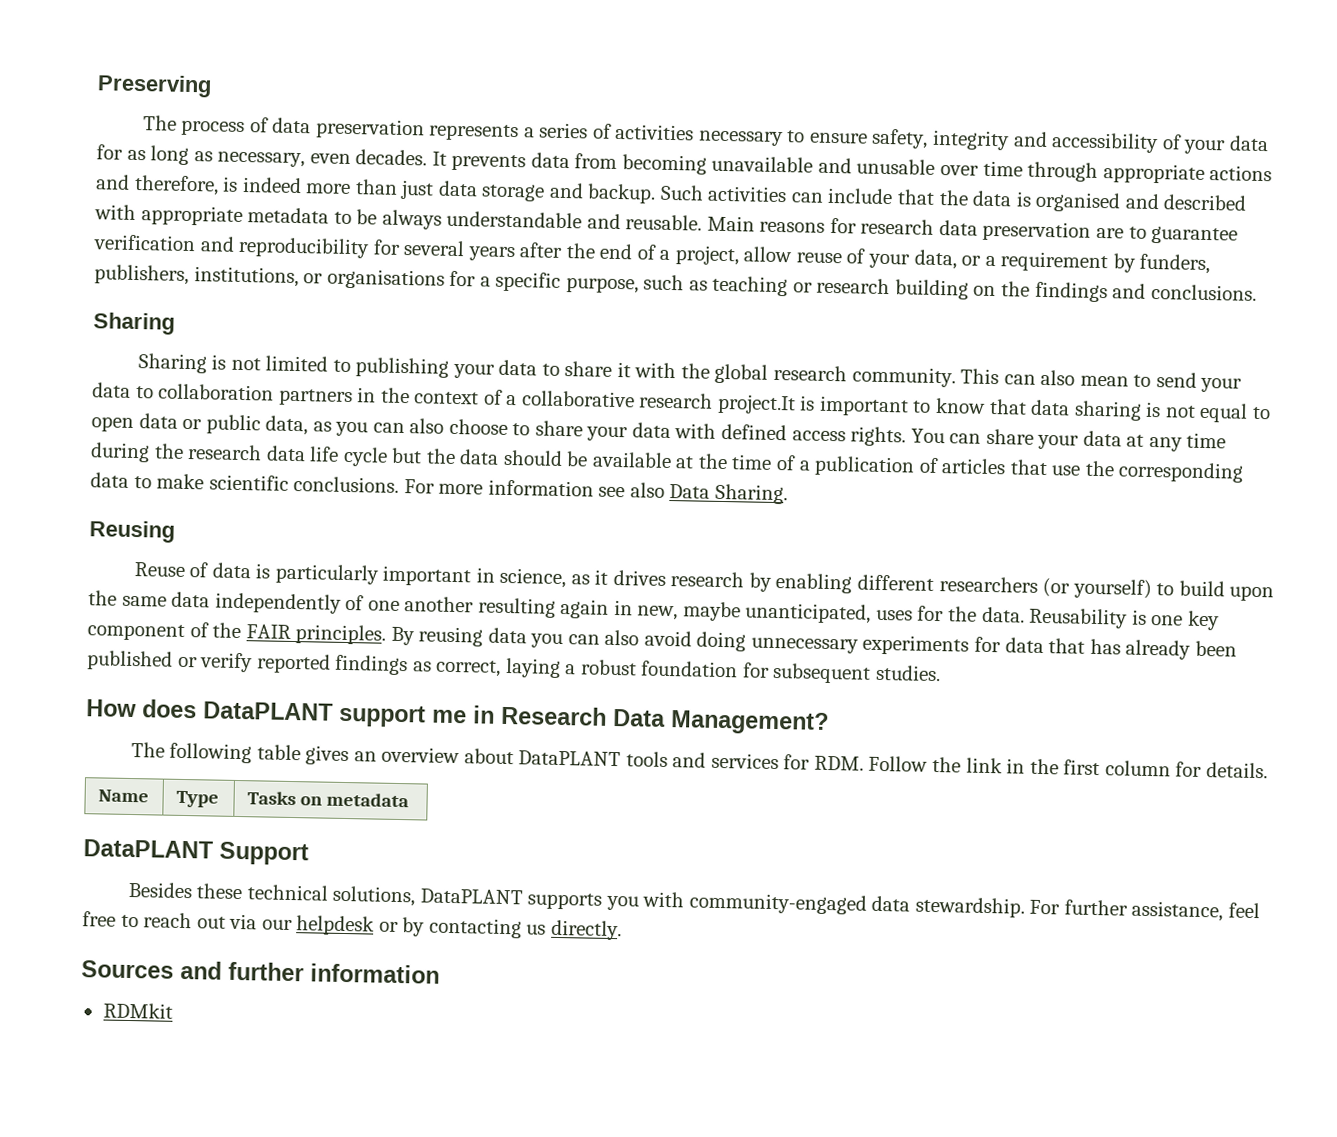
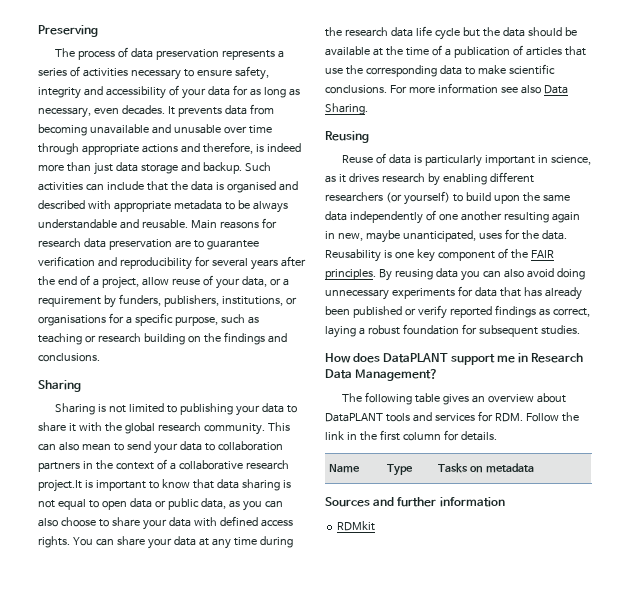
[83,839,309,866] [127,881,1261,922] [82,911,622,941] // DataPLANT Support // Besides these technical solutions, DataPLANT supports you with community-engaged data stewardship. For further assistance, feel free to reach out via our helpdesk or by contacting us directly. -> (535, 468) none

